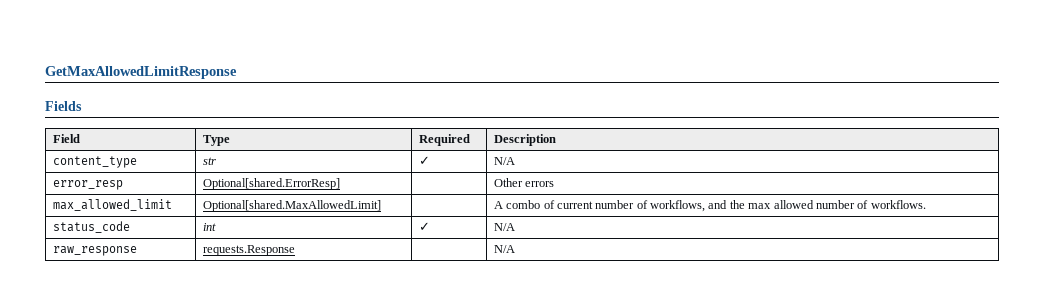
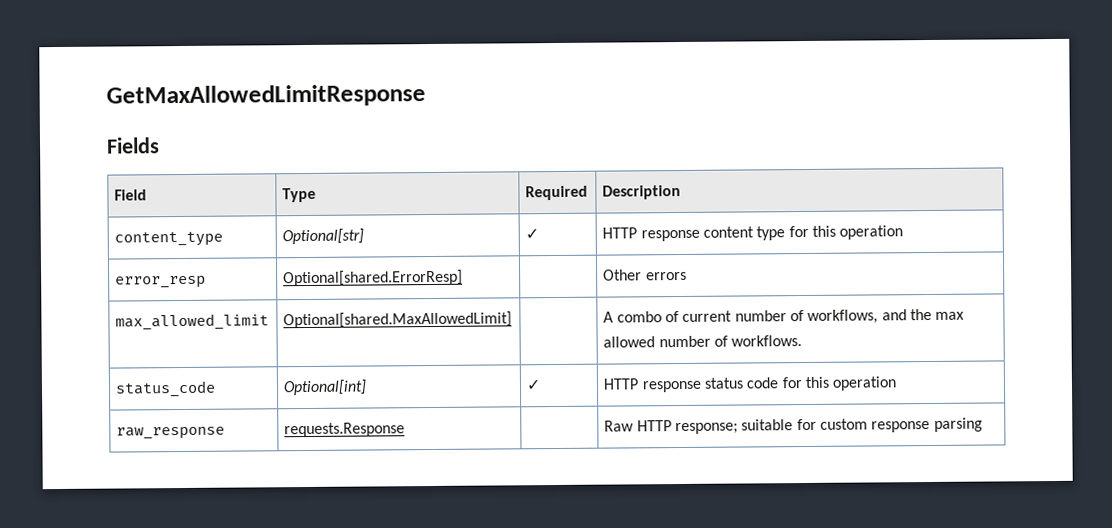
[202,157,216,165] [418,156,430,165] [493,157,515,165] str | ✓ | N/A -> [282,228,365,245] [525,228,540,240] [602,225,904,242] Optional[str] | ✓ | HTTP response content type for this operation
[202,223,216,231] [418,222,430,231] [493,223,515,231] [52,246,137,256] [202,245,295,256] [493,245,515,253] int | ✓ | N/A // raw_response | requests.Response | | N/A -> [283,379,368,396] [526,379,542,391] [603,376,898,393] [116,426,226,440] [284,422,406,438] [604,417,983,435] Optional[int] | ✓ | HTTP response status code for this operation // raw_response | requests.Response | | Raw HTTP response; suitable for custom response parsing

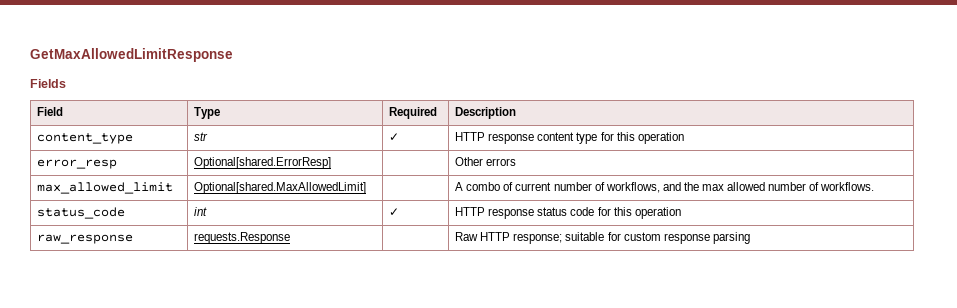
[282,228,365,245] Optional[str] -> [194,132,209,141] str
[283,379,368,396] Optional[int] -> [194,207,208,216] int

